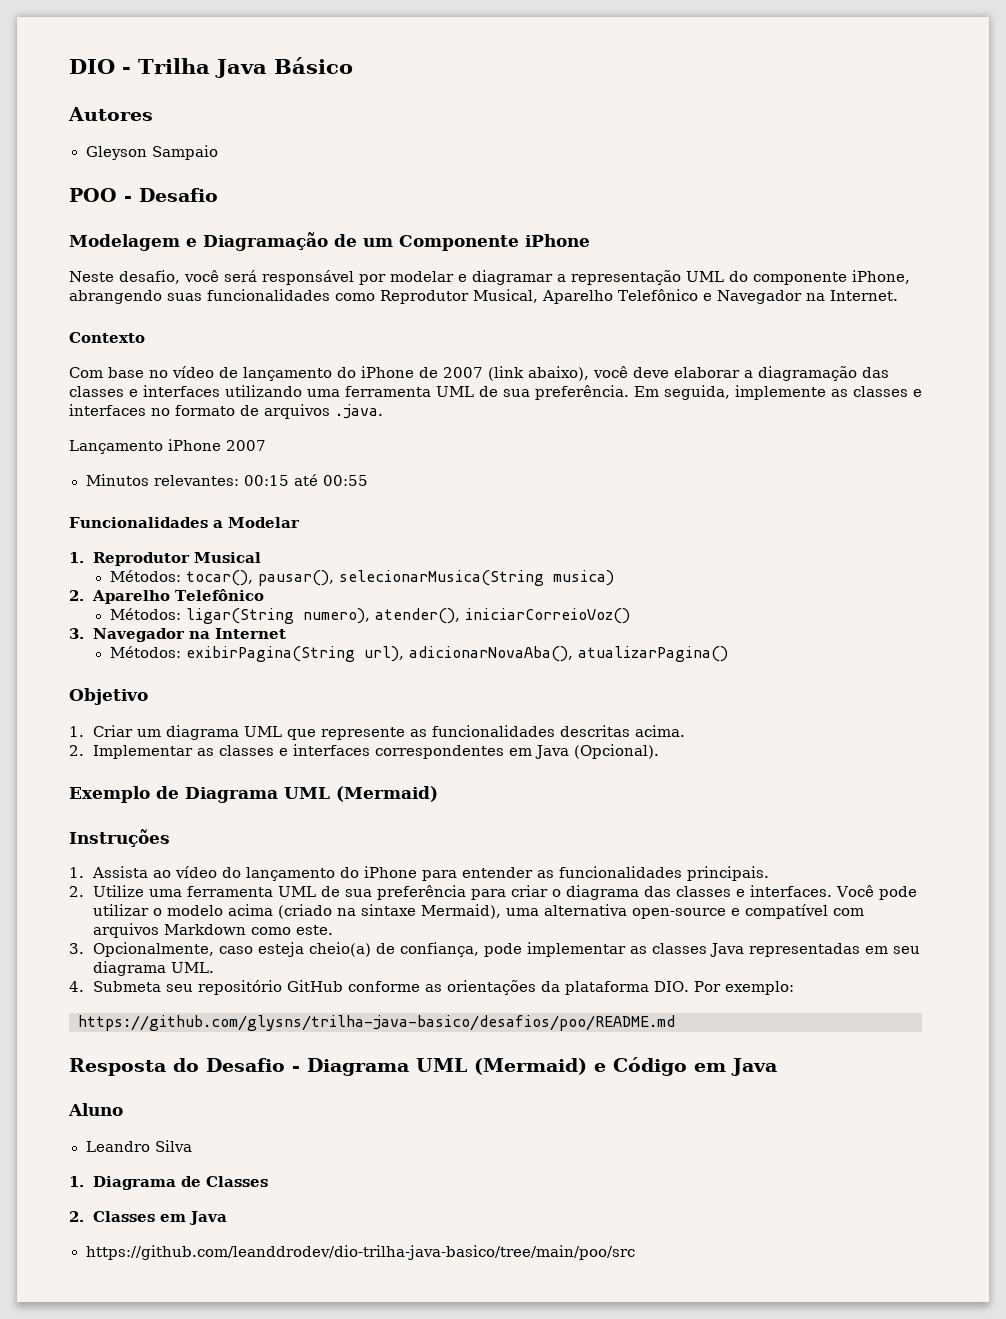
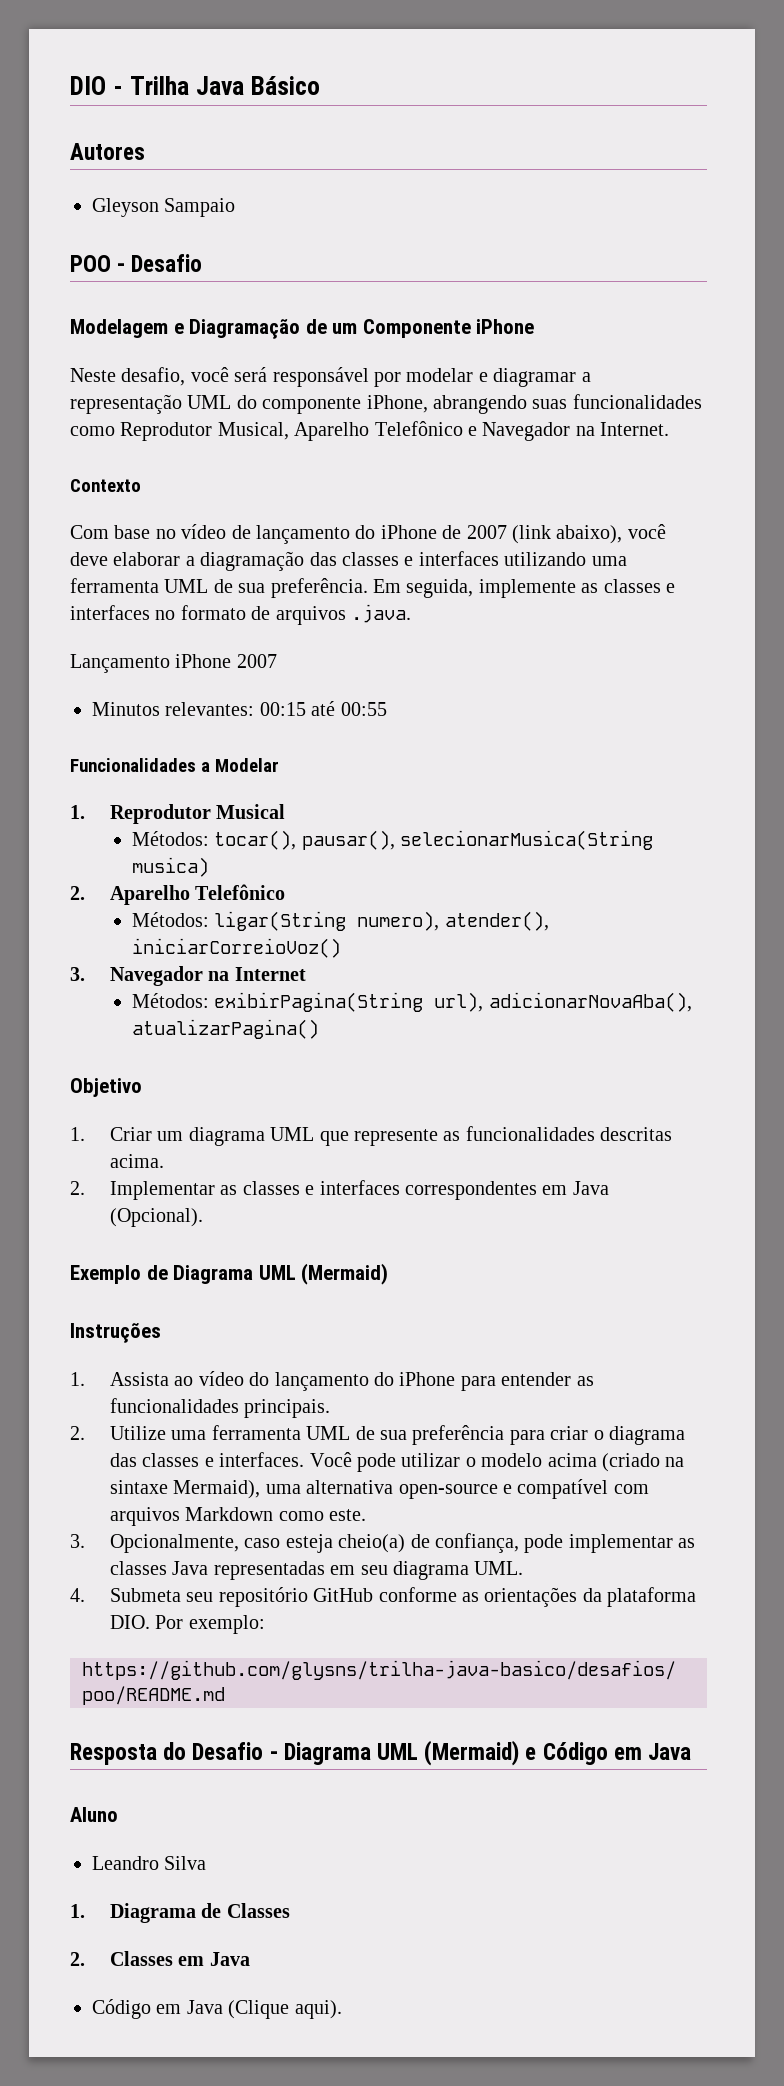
[85,1245,635,1260] https://github.com/leanddrodev/dio-trilha-java-basico/tree/main/poo/src -> [92,1999,342,2019] Código em Java (Clique aqui).

